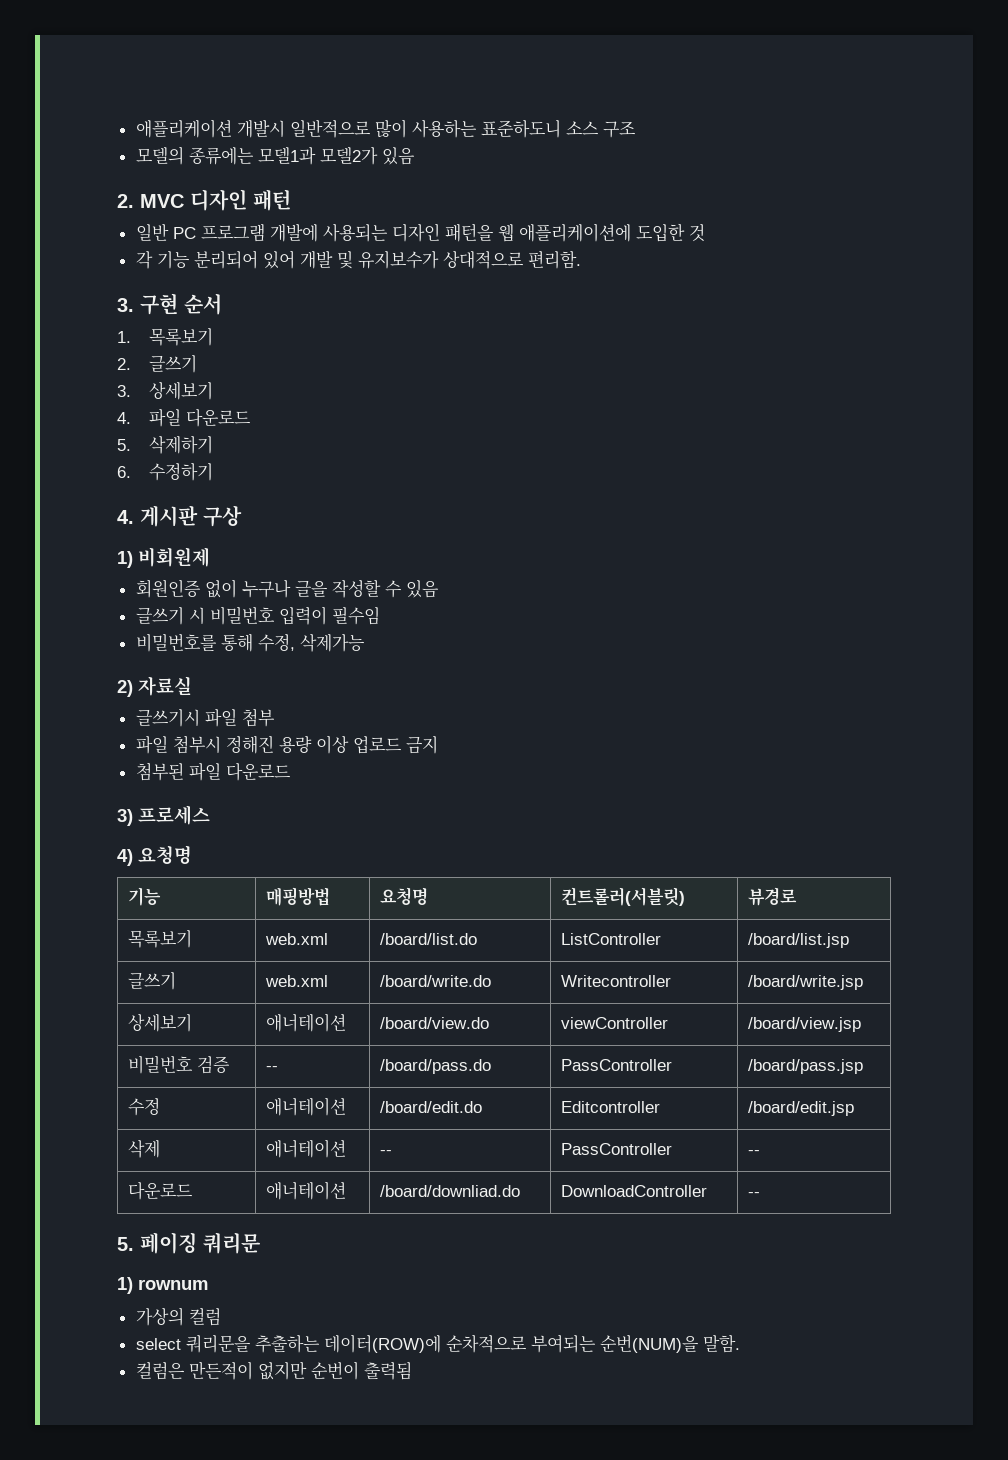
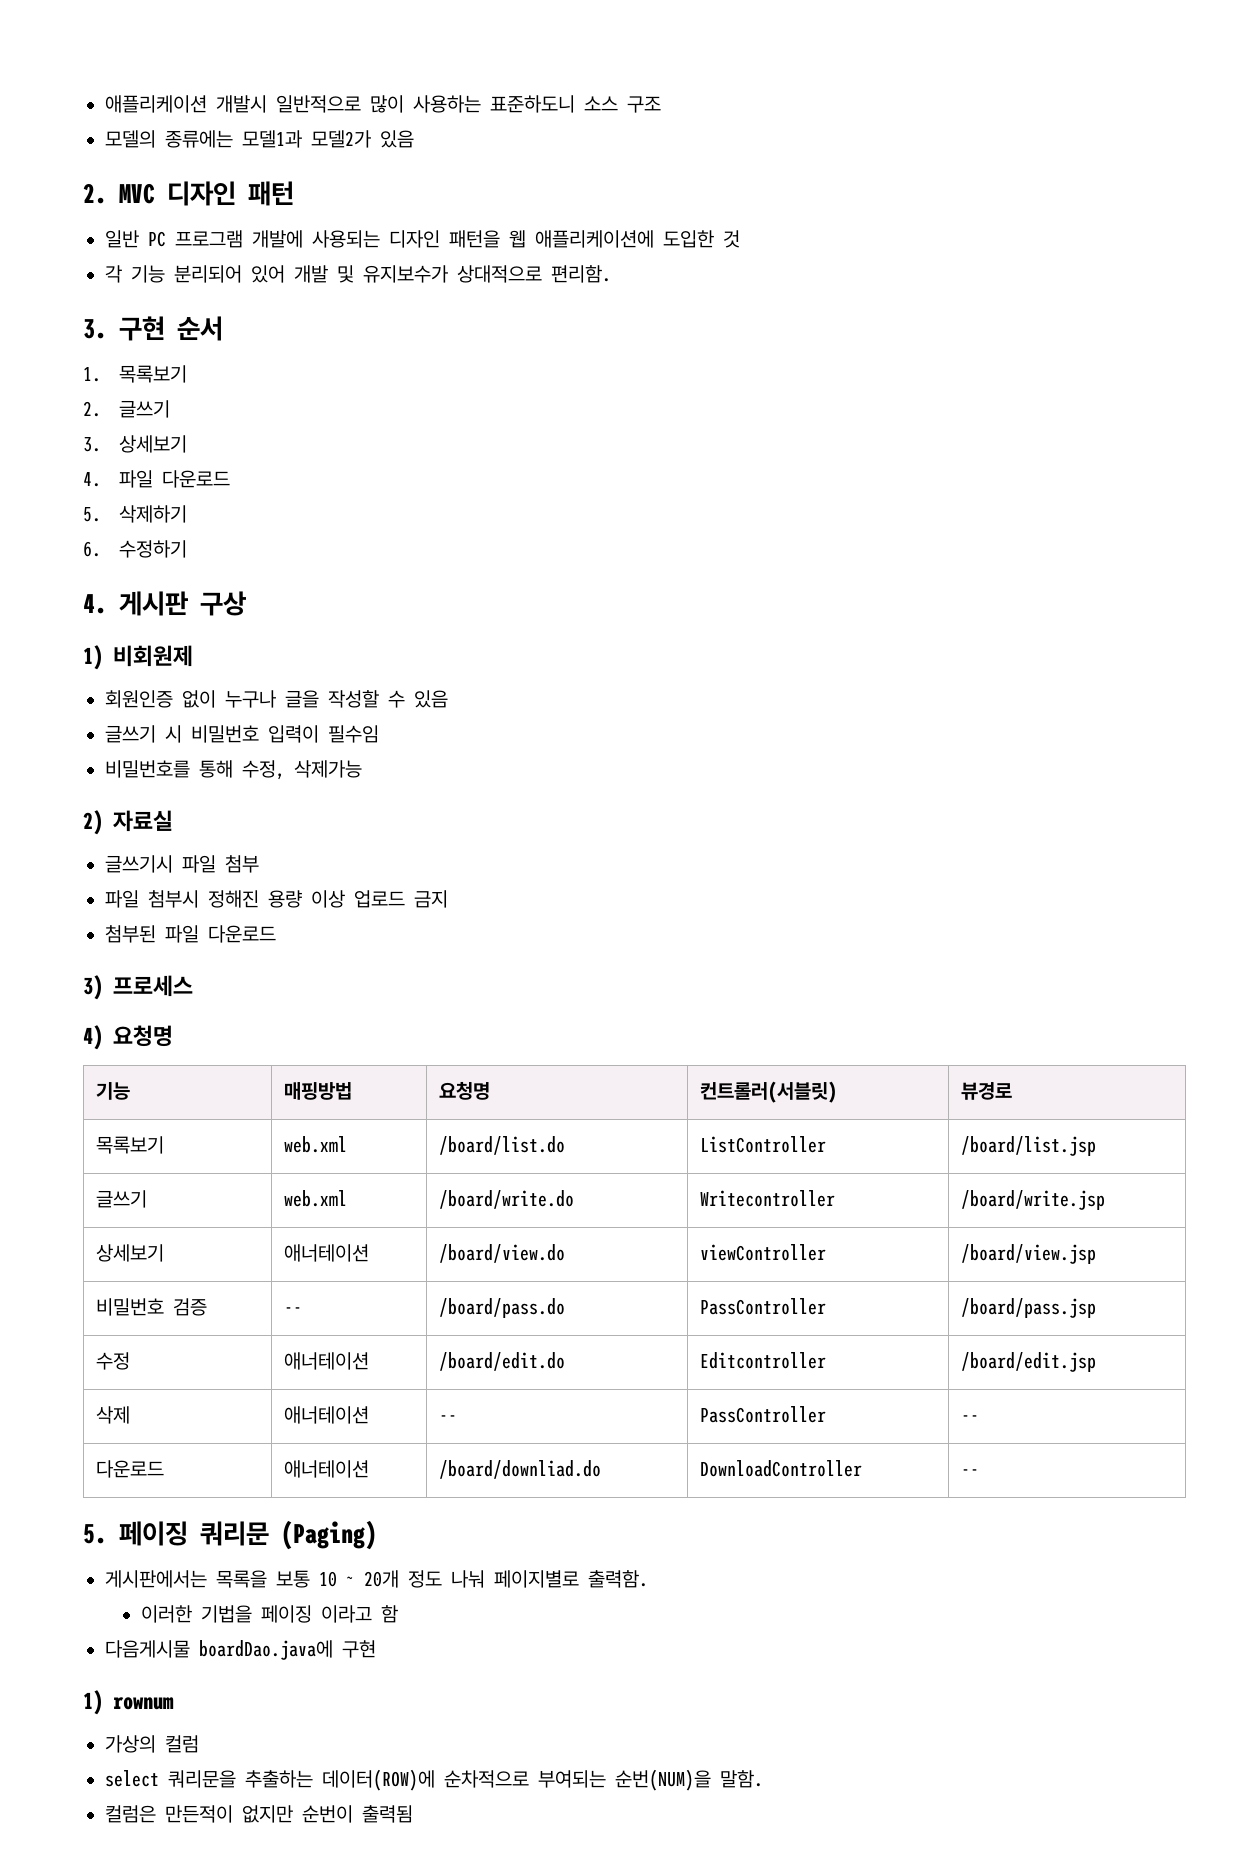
(260, 1243) none -> [281,1520,377,1550] [105,1570,648,1588] [141,1605,399,1623] [105,1640,376,1660] (Paging) // 게시판에서는 목록을 보통 10 ~ 20개 정도 나눠 페이지별로 출력함. // 이러한 기법을 페이징 이라고 함 // 다음게시물 boardDao.java에 구현

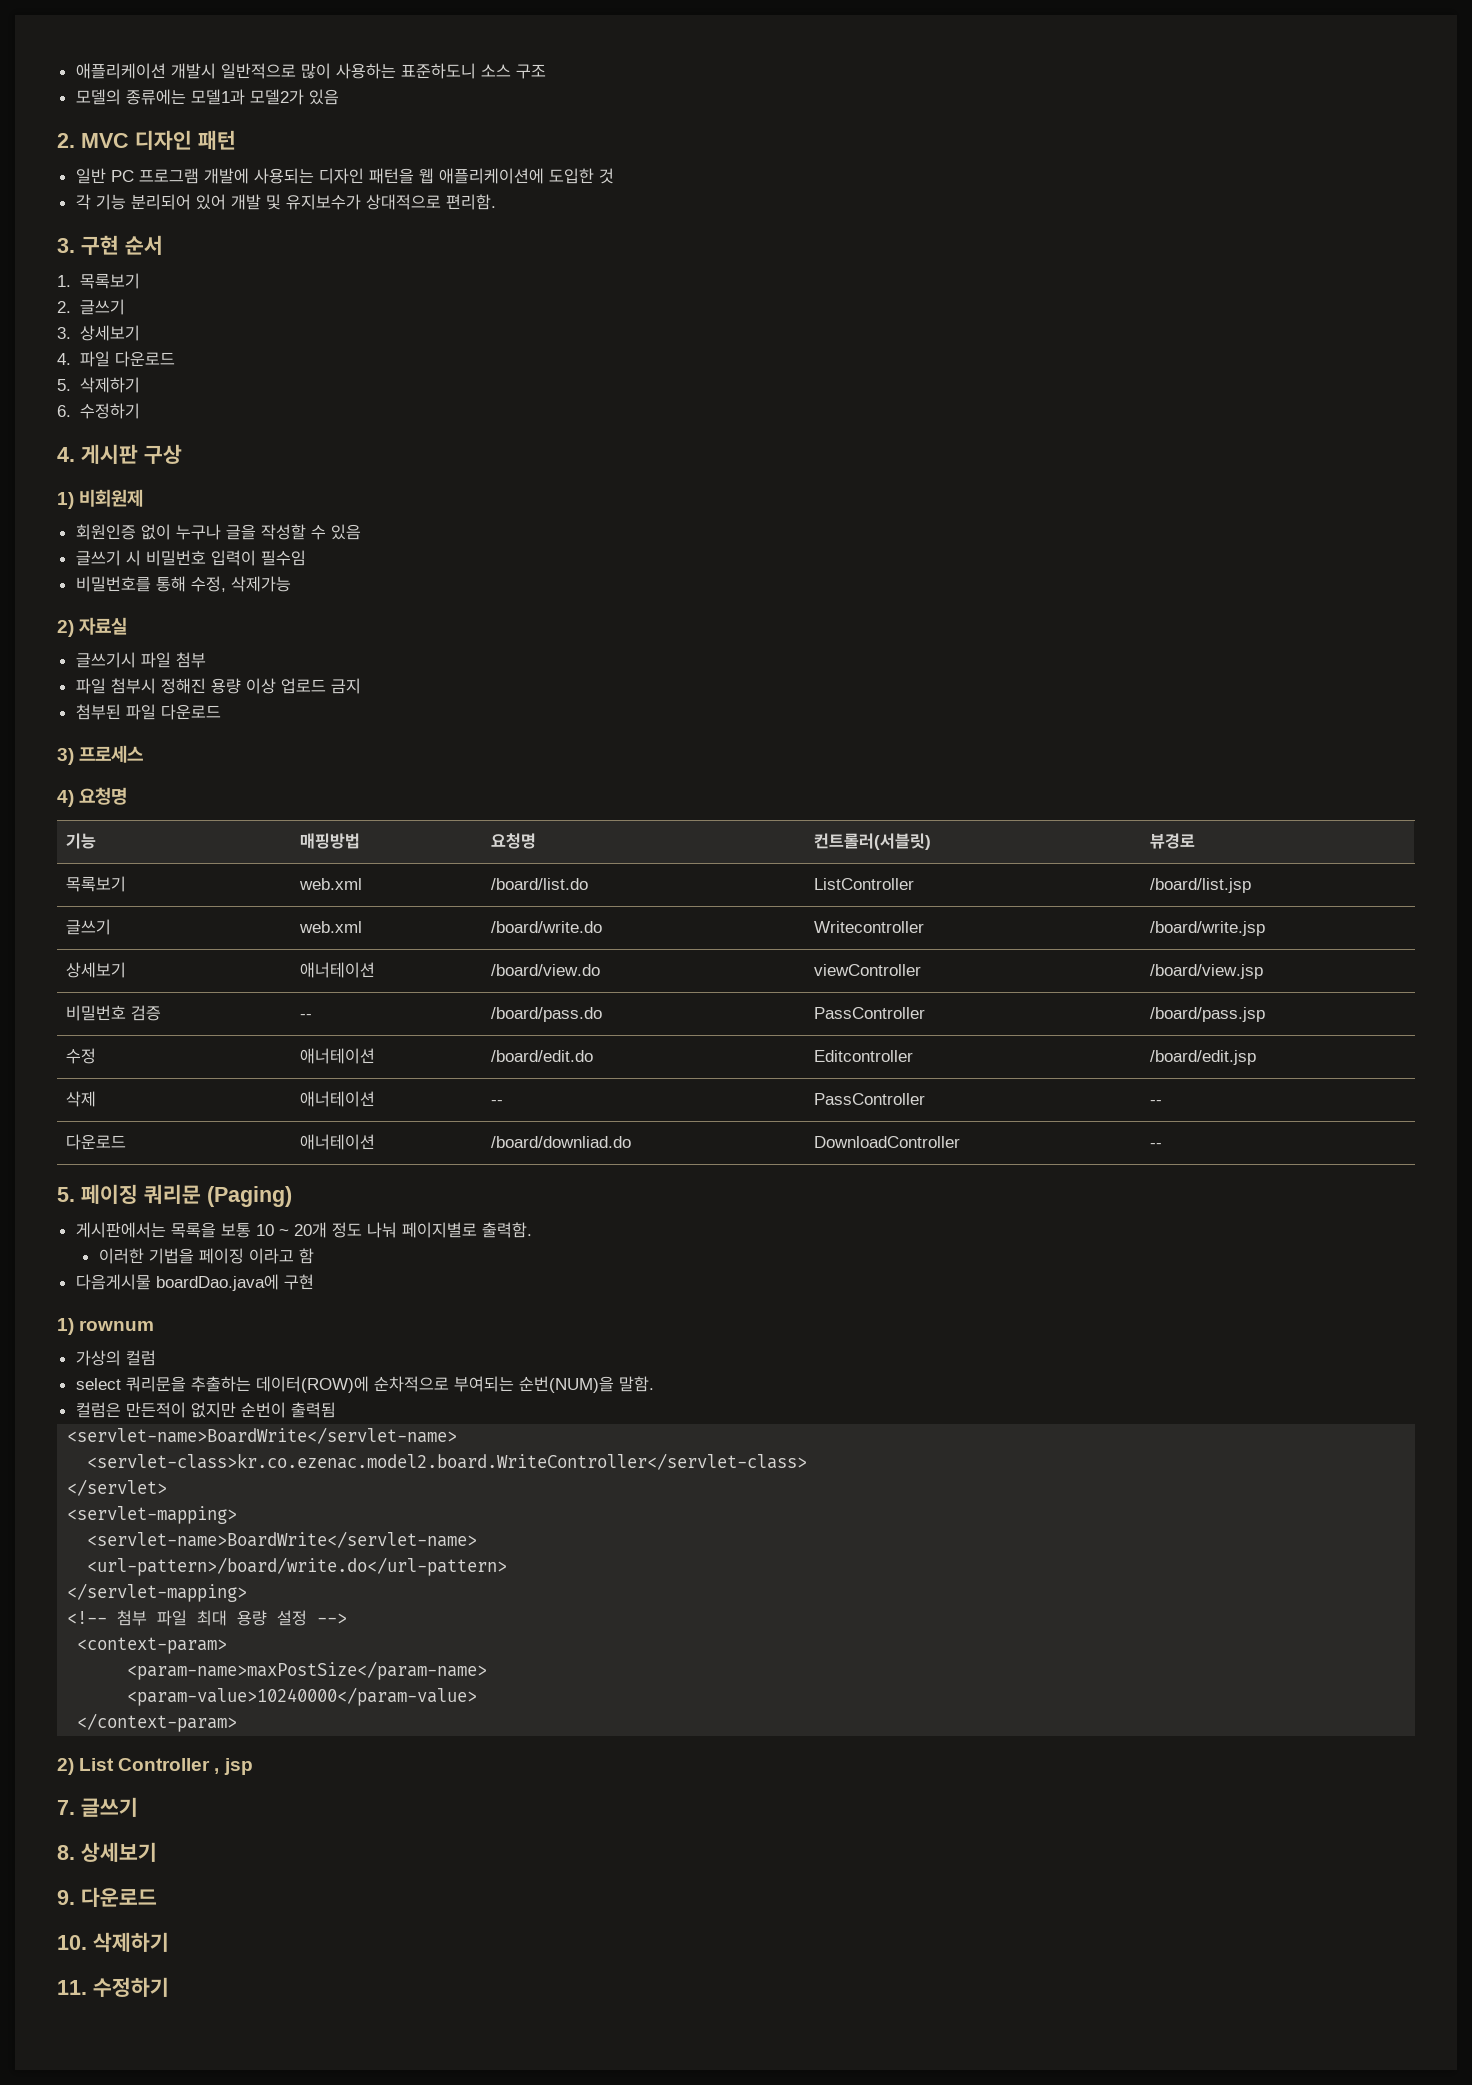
(413, 1814) none -> [67,1427,458,1444] [87,1453,808,1470] [67,1479,168,1496] [67,1506,238,1524] [87,1531,478,1548] [87,1557,508,1576] [67,1583,248,1602] [67,1610,348,1626] [77,1637,228,1654] [127,1661,488,1680] [127,1687,478,1706] [77,1713,238,1732] [57,1758,253,1775] [57,1797,138,1817] [57,1842,157,1862] [57,1887,157,1907] [57,1932,169,1952] [57,1977,169,1997] // <servlet-name>BoardWrite</servlet-name> // <servlet-class>kr.co.ezenac.model2.board.WriteController</servlet-class> // </servlet> // <servlet-mapping> // <servlet-name>BoardWrite</servlet-name> // <url-pattern>/board/write.do</url-pattern> // </servlet-mapping> // <!-- 첨부 파일 최대 용량 설정 --> // <context-param> // <param-name>maxPostSize</param-name> // <param-value>10240000</param-value> // </context-param> // 2) List Controller , jsp // 7. 글쓰기 // 8. 상세보기 // 9. 다운로드 // 10. 삭제하기 // 11. 수정하기

